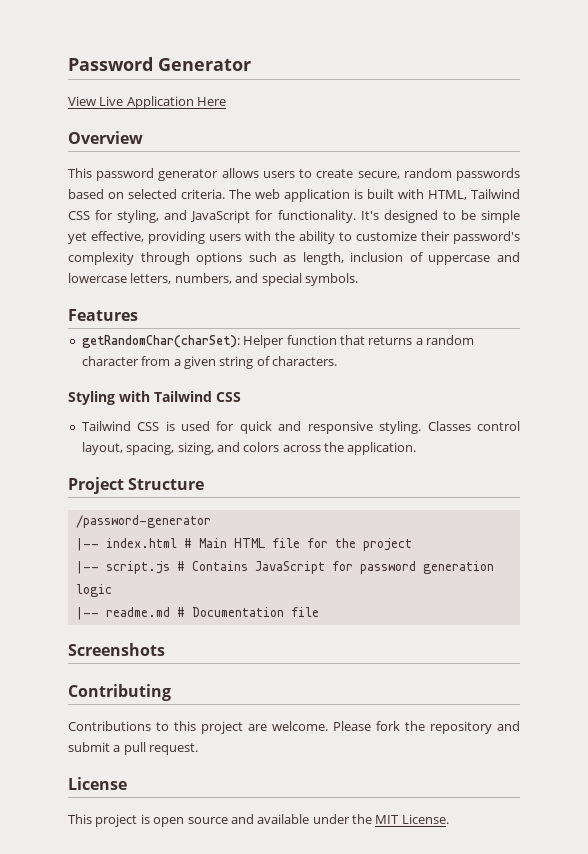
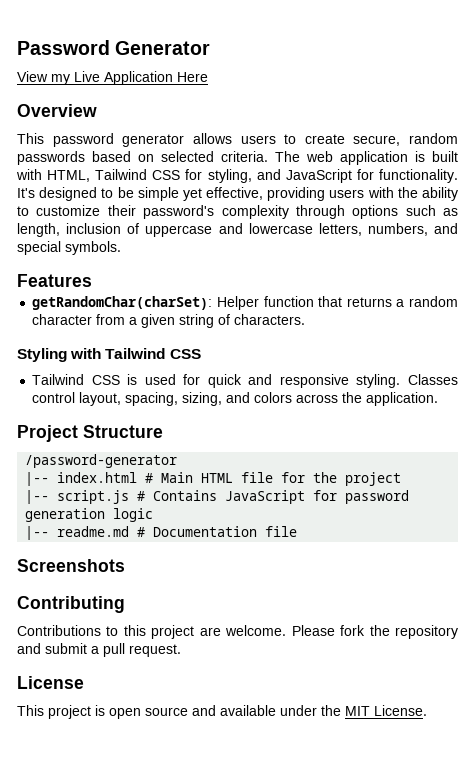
(96, 101) none -> [51,74,70,85] my

